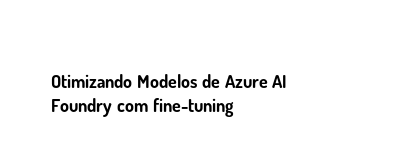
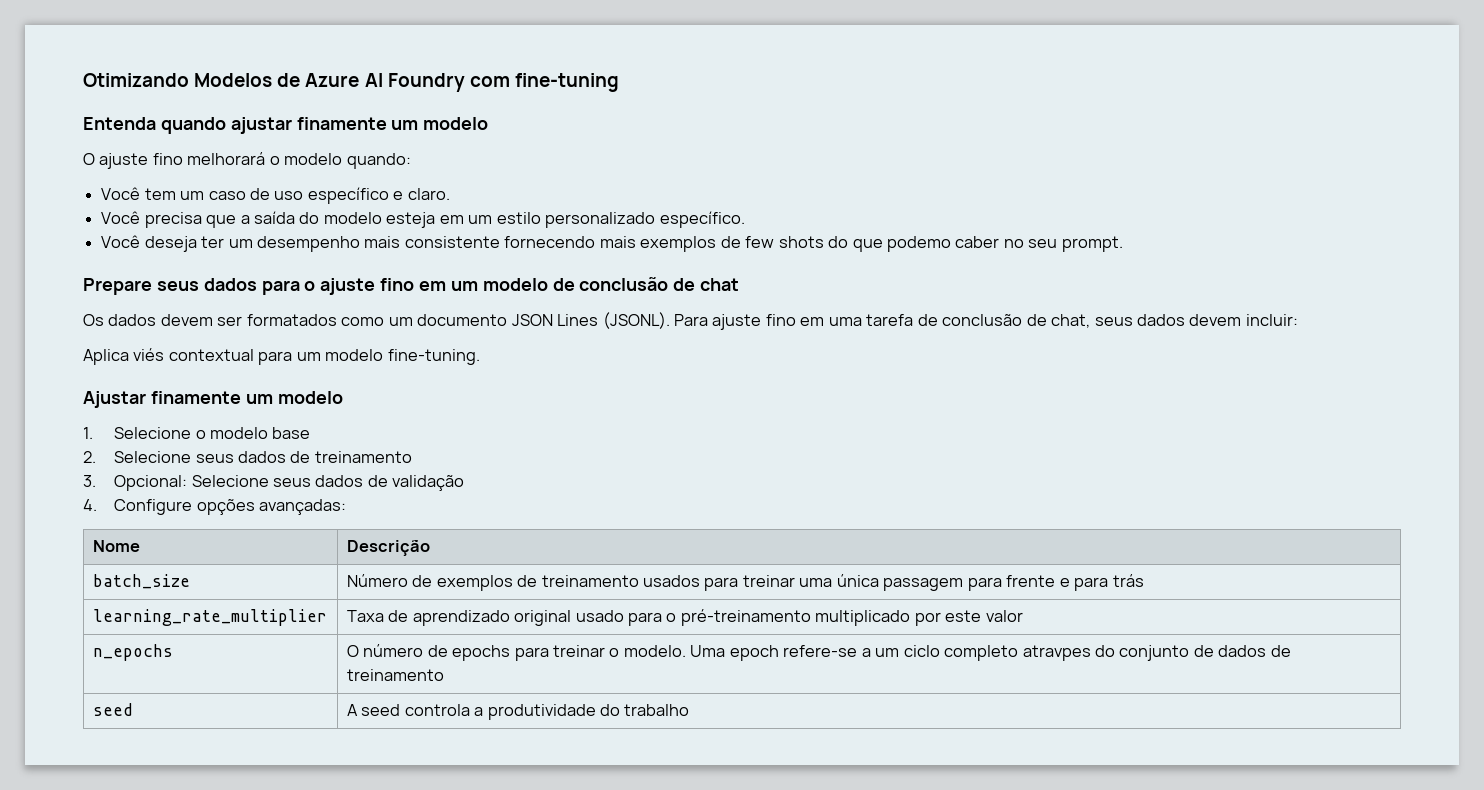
(234, 107) none -> [83,117,489,134] [83,152,411,169] [101,187,450,204] [101,211,745,228] [101,235,1123,252] [83,277,740,295] [83,312,1298,330] [83,348,480,365] [83,391,343,408] [83,427,311,439] [83,451,412,463] [83,475,465,491] [83,499,347,515] [92,540,140,552] [346,540,430,556] [92,574,190,589] [346,574,1144,591] [92,609,327,626] [346,609,1023,626] [92,644,173,661] [346,644,1291,661] [346,669,444,681] [92,703,133,716] [346,704,690,720] // Entenda quando ajustar finamente um modelo // O ajuste fino melhorará o modelo quando: // Você tem um caso de uso específico e claro. // Você precisa que a saída do modelo esteja em um estilo personalizado específico. // Você deseja ter um desempenho mais consistente fornecendo mais exemplos de few shots do que podemo caber no seu prompt. // Prepare seus dados para o ajuste fino em um modelo de conclusão de chat // Os dados devem ser formatados como um documento JSON Lines (JSONL). Para ajuste fino em uma tarefa de conclusão de chat, seus dados devem incluir: // Aplica viés contextual para um modelo fine-tuning. // Ajustar finamente um modelo // 1. Selecione o modelo base // 2. Selecione seus dados de treinamento // 3. Opcional: Selecione seus dados de validação // 4. Configure opções avançadas: // Nome | Descrição // batch_size | Número de exemplos de treinamento usados para treinar uma única passagem para frente e para trás // learning_rate_multiplier | Taxa de aprendizado original usado para o pré-treinamento multiplicado por este valor // n_epochs | O número de epochs para treinar o modelo. Uma epoch refere-se a um ciclo completo atravpes do conjunto de dados de treinamento // seed | A seed controla a produtividade do trabalho

